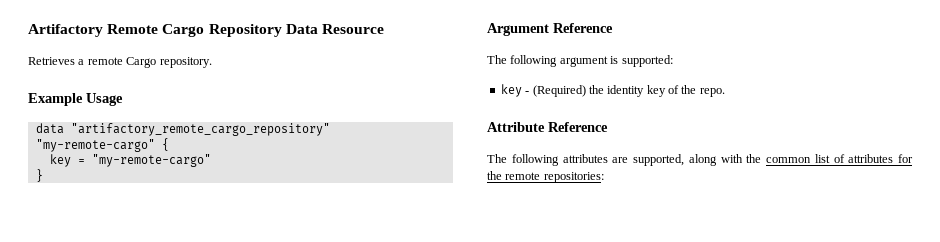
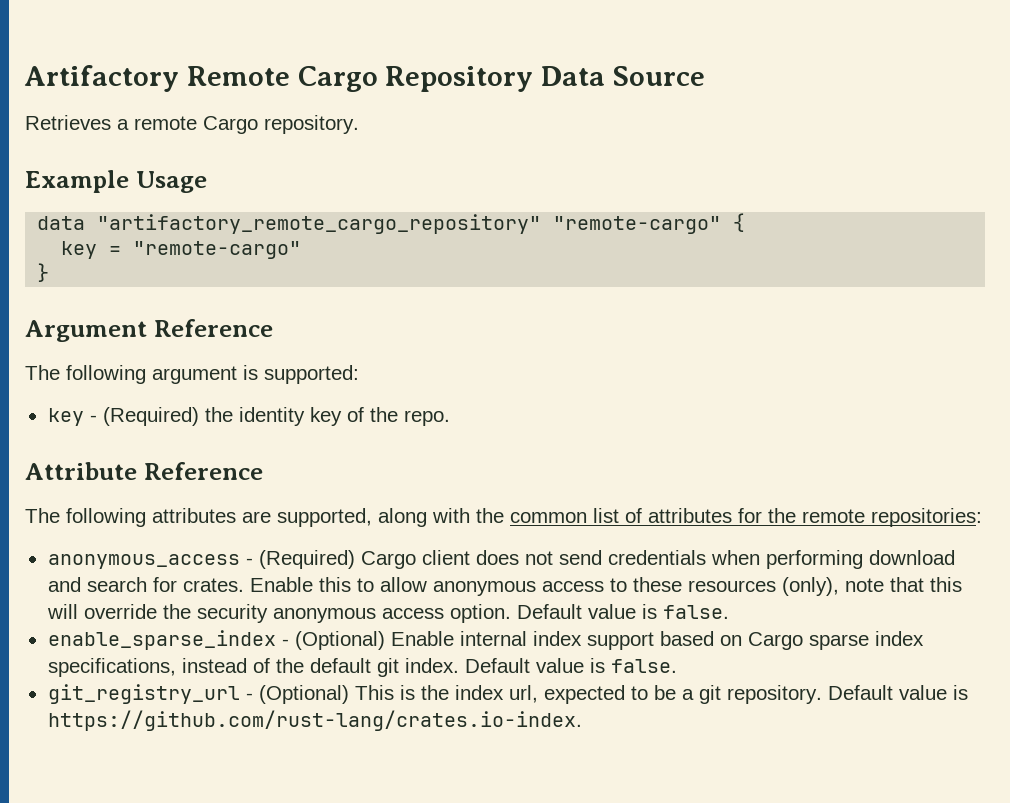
[321,24,384,34] Resource -> [613,66,706,86] Source
[35,139,155,152] "my-remote-cargo" -> [553,216,722,234] "remote-cargo"
[91,154,211,167] "my-remote-cargo" -> [133,241,302,259] "remote-cargo"
(604, 177) none -> [47,550,955,569] [47,577,962,596] [46,604,729,623] [47,630,924,650] [47,658,677,677] [47,684,968,704] [47,710,582,731] // anonymous_access - (Required) Cargo client does not send credentials when performing download and search for crates. Enable this to allow anonymous access to these resources (only), note that this will override the security anonymous access option. Default value is false. // enable_sparse_index - (Optional) Enable internal index support based on Cargo sparse index specifications, instead of the default git index. Default value is false. // git_registry_url - (Optional) This is the index url, expected to be a git repository. Default value is https://github.com/rust-lang/crates.io-index.

